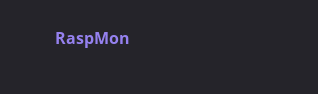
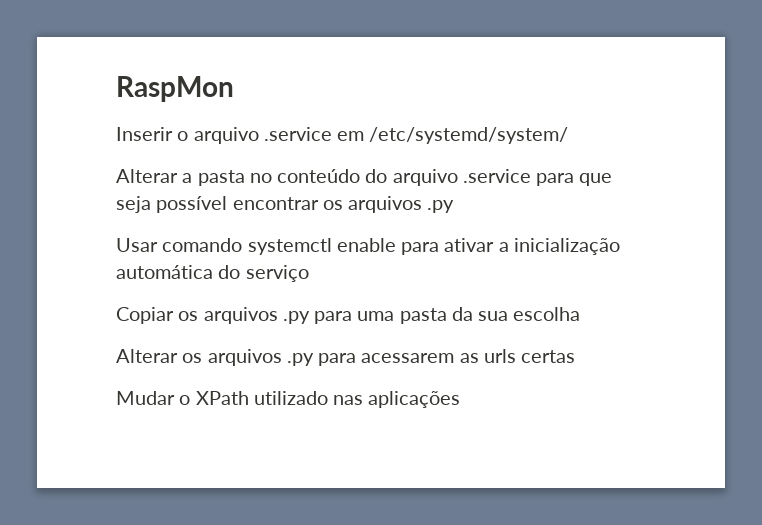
(130, 40) none -> [116,127,569,144] [116,169,613,186] [116,196,455,213] [116,238,620,255] [116,265,309,282] [116,307,581,324] [116,349,576,366] [116,391,461,408] // Inserir o arquivo .service em /etc/systemd/system/ // Alterar a pasta no conteúdo do arquivo .service para que seja possível encontrar os arquivos .py // Usar comando systemctl enable para ativar a inicialização automática do serviço // Copiar os arquivos .py para uma pasta da sua escolha // Alterar os arquivos .py para acessarem as urls certas // Mudar o XPath utilizado nas aplicações

